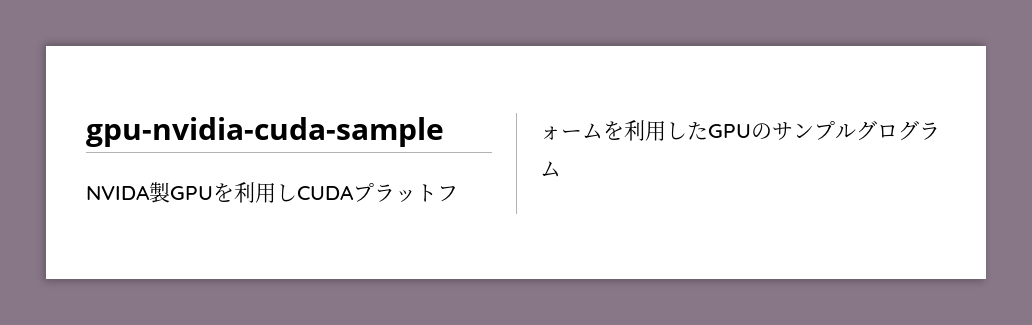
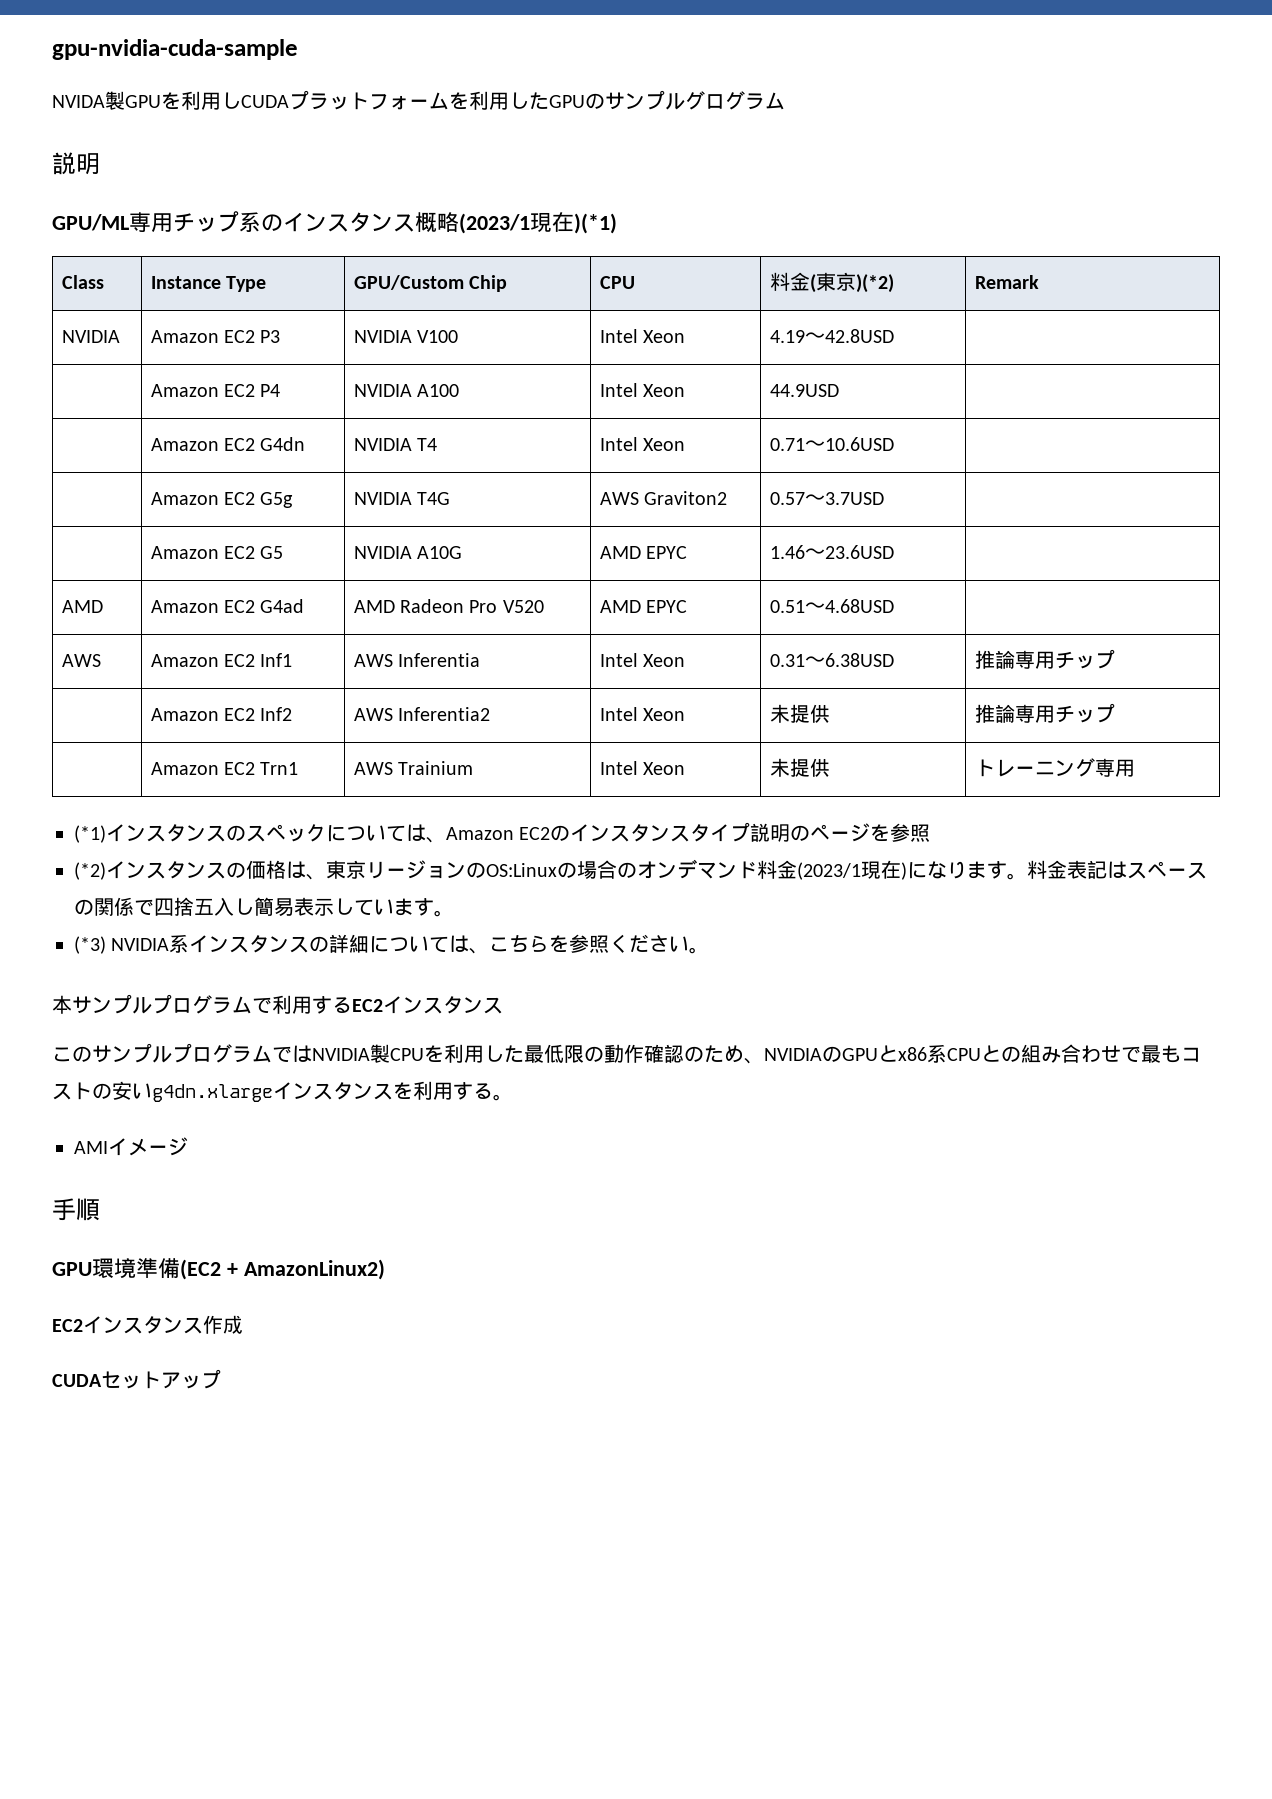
(561, 169) none -> [52,152,100,175] [52,211,617,234] [61,275,104,289] [150,276,266,292] [353,275,507,292] [599,276,635,289] [769,272,894,293] [974,275,1039,289] [61,330,120,343] [150,330,281,343] [353,330,458,343] [599,329,685,343] [769,329,894,343] [150,384,281,397] [353,384,459,397] [599,383,685,397] [769,384,839,397] [150,437,306,451] [353,438,437,451] [599,437,685,451] [769,437,894,451] [150,492,294,508] [353,492,450,505] [599,491,727,505] [769,492,884,505] [150,546,284,559] [353,546,462,559] [599,546,687,559] [769,545,894,559] [61,600,103,613] [150,599,305,613] [353,599,544,613] [599,600,687,613] [769,599,894,613] [61,654,101,667] [150,653,293,667] [353,653,480,667] [599,653,685,667] [769,653,894,667] [974,649,1115,669] [150,707,293,721] [353,707,490,721] [599,707,685,721] [769,704,830,723] [974,703,1115,723] [150,762,299,775] [353,761,473,775] [599,761,685,775] [769,758,830,777] [974,758,1135,777] [74,822,931,843] [74,859,1207,880] [74,897,454,917] [74,934,710,954] [52,994,503,1014] [52,1043,1201,1064] [52,1081,513,1102] [74,1137,188,1156] [52,1198,100,1221] [52,1258,385,1280] [52,1315,243,1334] [52,1369,221,1389] // 説明 // GPU/ML専用チップ系のインスタンス概略(2023/1現在)(*1) // Class | Instance Type | GPU/Custom Chip | CPU | 料金(東京)(*2) | Remark // NVIDIA | Amazon EC2 P3 | NVIDIA V100 | Intel Xeon | 4.19〜42.8USD | // | Amazon EC2 P4 | NVIDIA A100 | Intel Xeon | 44.9USD | // | Amazon EC2 G4dn | NVIDIA T4 | Intel Xeon | 0.71〜10.6USD | // | Amazon EC2 G5g | NVIDIA T4G | AWS Graviton2 | 0.57〜3.7USD | // | Amazon EC2 G5 | NVIDIA A10G | AMD EPYC | 1.46〜23.6USD | // AMD | Amazon EC2 G4ad | AMD Radeon Pro V520 | AMD EPYC | 0.51〜4.68USD | // AWS | Amazon EC2 Inf1 | AWS Inferentia | Intel Xeon | 0.31〜6.38USD | 推論専用チップ // | Amazon EC2 Inf2 | AWS Inferentia2 | Intel Xeon | 未提供 | 推論専用チップ // | Amazon EC2 Trn1 | AWS Trainium | Intel Xeon | 未提供 | トレーニング専用 // (*1)インスタンスのスペックについては、Amazon EC2のインスタンスタイプ説明のページを参照 // (*2)インスタンスの価格は、東京リージョンのOS:Linuxの場合のオンデマンド料金(2023/1現在)になります。料金表記はスペースの関係で四捨五入し簡易表示しています。 // (*3) NVIDIA系インスタンスの詳細については、こちらを参照ください。 // 本サンプルプログラムで利用するEC2インスタンス // このサンプルプログラムではNVIDIA製CPUを利用した最低限の動作確認のため、NVIDIAのGPUとx86系CPUとの組み合わせで最もコストの安いg4dn.xlargeインスタンスを利用する。 // AMIイメージ // 手順 // GPU環境準備(EC2 + AmazonLinux2) // EC2インスタンス作成 // CUDAセットアップ

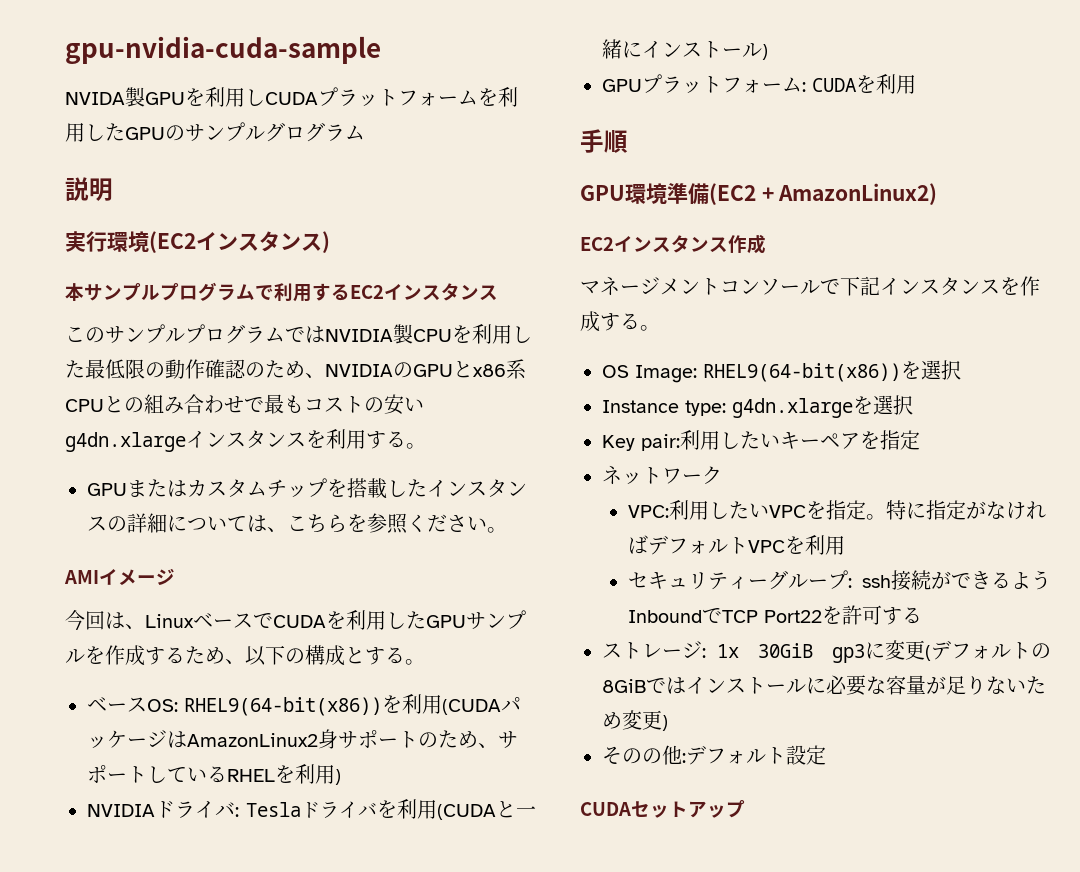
[52,211,617,234] [61,275,104,289] [150,276,266,292] [353,275,507,292] [599,276,635,289] [769,272,894,293] [974,275,1039,289] [61,330,120,343] [150,330,281,343] [353,330,458,343] [599,329,685,343] [769,329,894,343] [150,384,281,397] [353,384,459,397] [599,383,685,397] [769,384,839,397] [150,437,306,451] [353,438,437,451] [599,437,685,451] [769,437,894,451] [150,492,294,508] [353,492,450,505] [599,491,727,505] [769,492,884,505] [150,546,284,559] [353,546,462,559] [599,546,687,559] [769,545,894,559] [61,600,103,613] [150,599,305,613] [353,599,544,613] [599,600,687,613] [769,599,894,613] [61,654,101,667] [150,653,293,667] [353,653,480,667] [599,653,685,667] [769,653,894,667] [974,649,1115,669] [150,707,293,721] [353,707,490,721] [599,707,685,721] [769,704,830,723] [974,703,1115,723] [150,762,299,775] [353,761,473,775] [599,761,685,775] [769,758,830,777] [974,758,1135,777] [74,822,931,843] [74,859,1207,880] [74,897,454,917] [74,934,710,954] GPU/ML専用チップ系のインスタンス概略(2023/1現在)(*1) // Class | Instance Type | GPU/Custom Chip | CPU | 料金(東京)(*2) | Remark // NVIDIA | Amazon EC2 P3 | NVIDIA V100 | Intel Xeon | 4.19〜42.8USD | // | Amazon EC2 P4 | NVIDIA A100 | Intel Xeon | 44.9USD | // | Amazon EC2 G4dn | NVIDIA T4 | Intel Xeon | 0.71〜10.6USD | // | Amazon EC2 G5g | NVIDIA T4G | AWS Graviton2 | 0.57〜3.7USD | // | Amazon EC2 G5 | NVIDIA A10G | AMD EPYC | 1.46〜23.6USD | // AMD | Amazon EC2 G4ad | AMD Radeon Pro V520 | AMD EPYC | 0.51〜4.68USD | // AWS | Amazon EC2 Inf1 | AWS Inferentia | Intel Xeon | 0.31〜6.38USD | 推論専用チップ // | Amazon EC2 Inf2 | AWS Inferentia2 | Intel Xeon | 未提供 | 推論専用チップ // | Amazon EC2 Trn1 | AWS Trainium | Intel Xeon | 未提供 | トレーニング専用 // (*1)インスタンスのスペックについては、Amazon EC2のインスタンスタイプ説明のページを参照 // (*2)インスタンスの価格は、東京リージョンのOS:Linuxの場合のオンデマンド料金(2023/1現在)になります。料金表記はスペースの関係で四捨五入し簡易表示しています。 // (*3) NVIDIA系インスタンスの詳細については、こちらを参照ください。 -> [65,231,330,253] 実行環境(EC2インスタンス)
[74,1137,188,1156] AMIイメージ -> [87,478,527,499] [87,513,507,534] [64,568,175,585] [65,610,526,631] [65,645,425,666] [87,694,521,716] [87,729,518,749] [87,764,341,785] [87,799,536,820] [602,39,768,60] [602,74,916,94] GPUまたはカスタムチップを搭載したインスタンスの詳細については、こちらを参照ください。 // AMIイメージ // 今回は、LinuxベースでCUDAを利用したGPUサンプルを作成するため、以下の構成とする。 // ベースOS: RHEL9(64-bit(x86))を利用(CUDAパッケージはAmazonLinux2身サポートのため、サポートしているRHELを利用) // NVIDIAドライバ: Teslaドライバを利用(CUDAと一緒にインストール) // GPUプラットフォーム: CUDAを利用
(243, 1324) none -> [580,276,1040,296] [580,311,660,332] [602,360,961,383] [602,395,913,418] [602,430,920,451] [602,465,722,485] [627,500,1046,520] [627,535,845,555] [627,570,1051,591] [627,605,922,625] [602,640,1051,663] [602,675,1046,696] [602,710,668,731] [602,745,826,765] // マネージメントコンソールで下記インスタンスを作成する。 // OS Image: RHEL9(64-bit(x86))を選択 // Instance type: g4dn.xlargeを選択 // Key pair:利用したいキーペアを指定 // ネットワーク // VPC:利用したいVPCを指定。特に指定がなければデフォルトVPCを利用 // セキュリティーグループ: ssh接続ができるようInboundでTCP Port22を許可する // ストレージ: 1x 30GiB gp3に変更(デフォルトの8GiBではインストールに必要な容量が足りないため変更) // そのの他:デフォルト設定

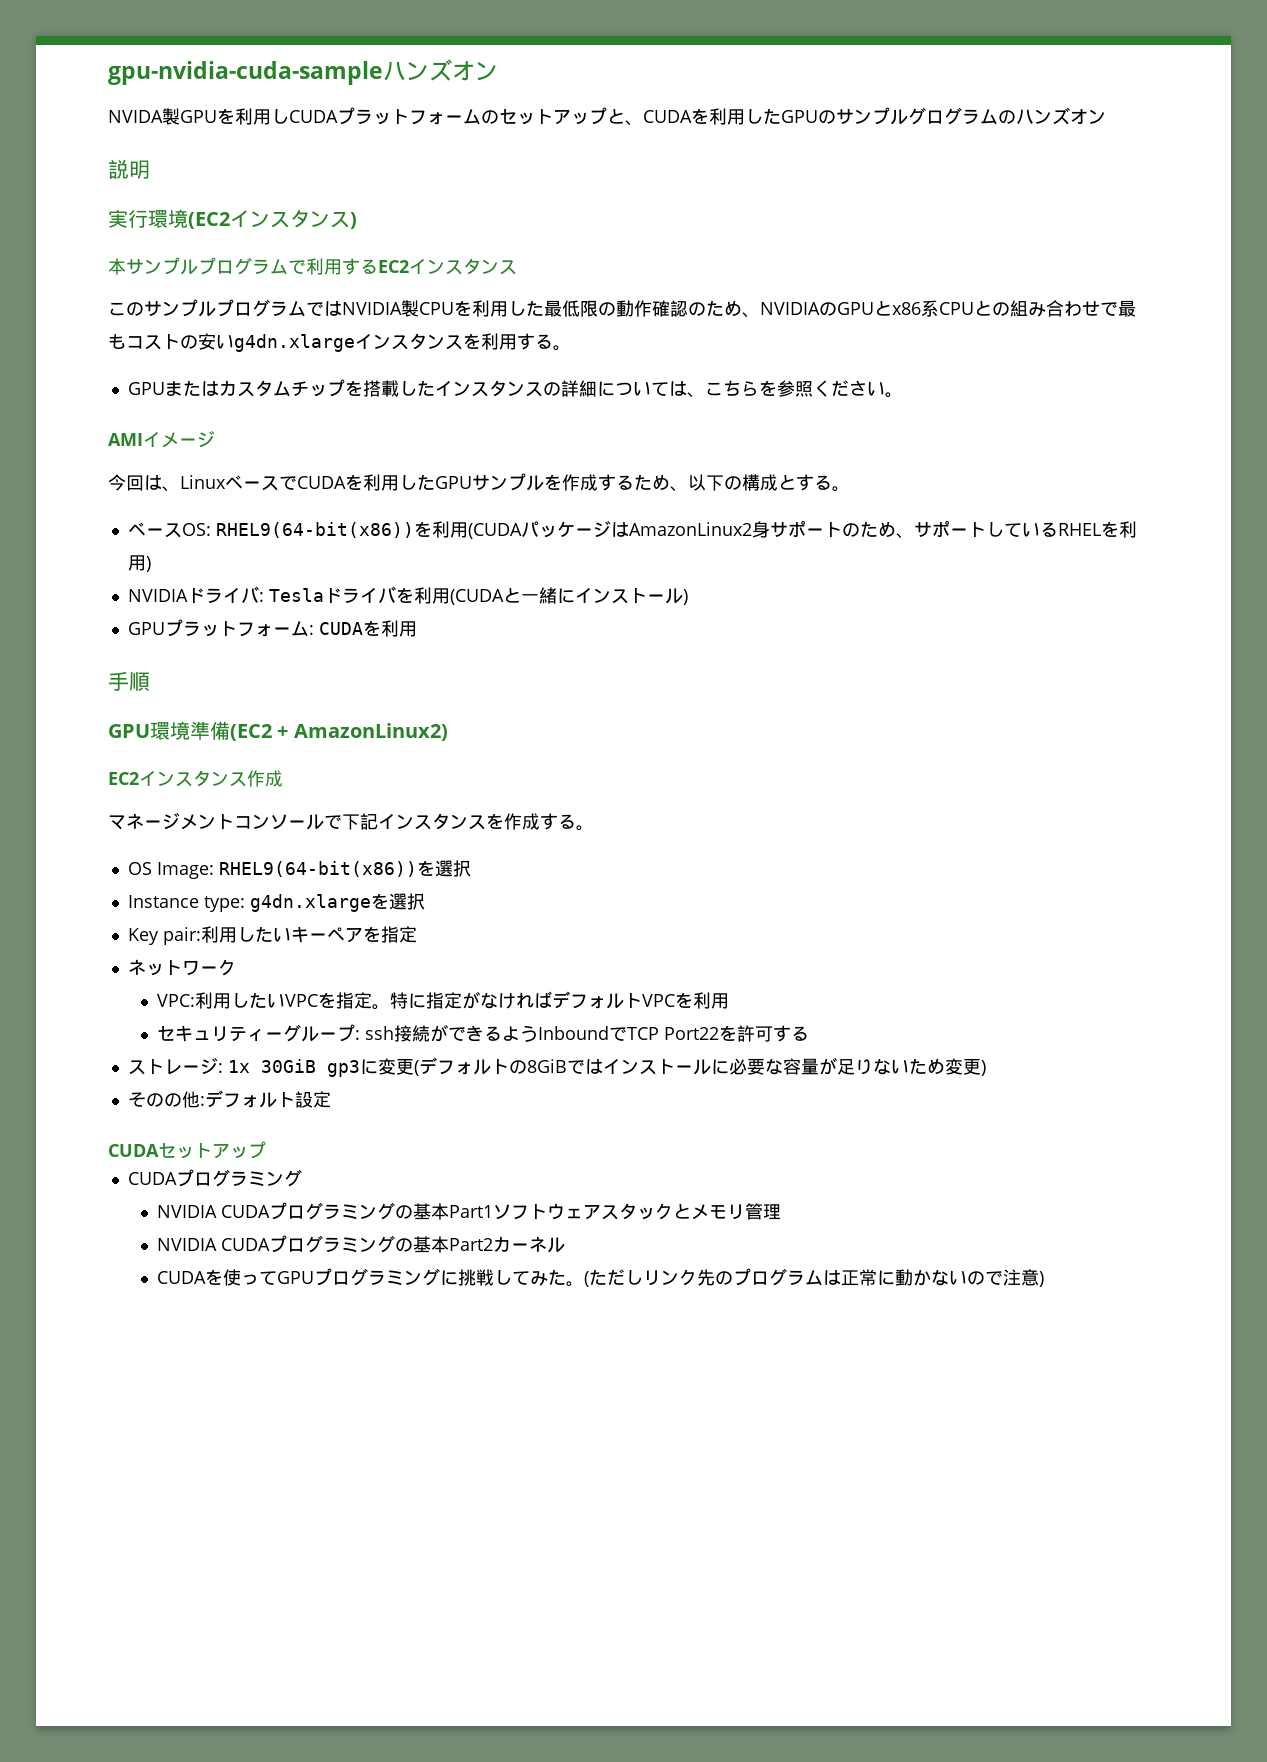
(381, 50) none -> [383,59,498,81] ハンズオン
(478, 97) none -> [481,107,692,126] のセットアップと、CUDA
(365, 132) none -> [998,107,1106,125] のハンズオン
(745, 809) none -> [127,1169,302,1187] [157,1202,782,1220] [157,1235,566,1253] [157,1268,1045,1287] // CUDAプログラミング // NVIDIA CUDAプログラミングの基本Part1ソフトウェアスタックとメモリ管理 // NVIDIA CUDAプログラミングの基本Part2カーネル // CUDAを使ってGPUプログラミングに挑戦してみた。(ただしリンク先のプログラムは正常に動かないので注意)

